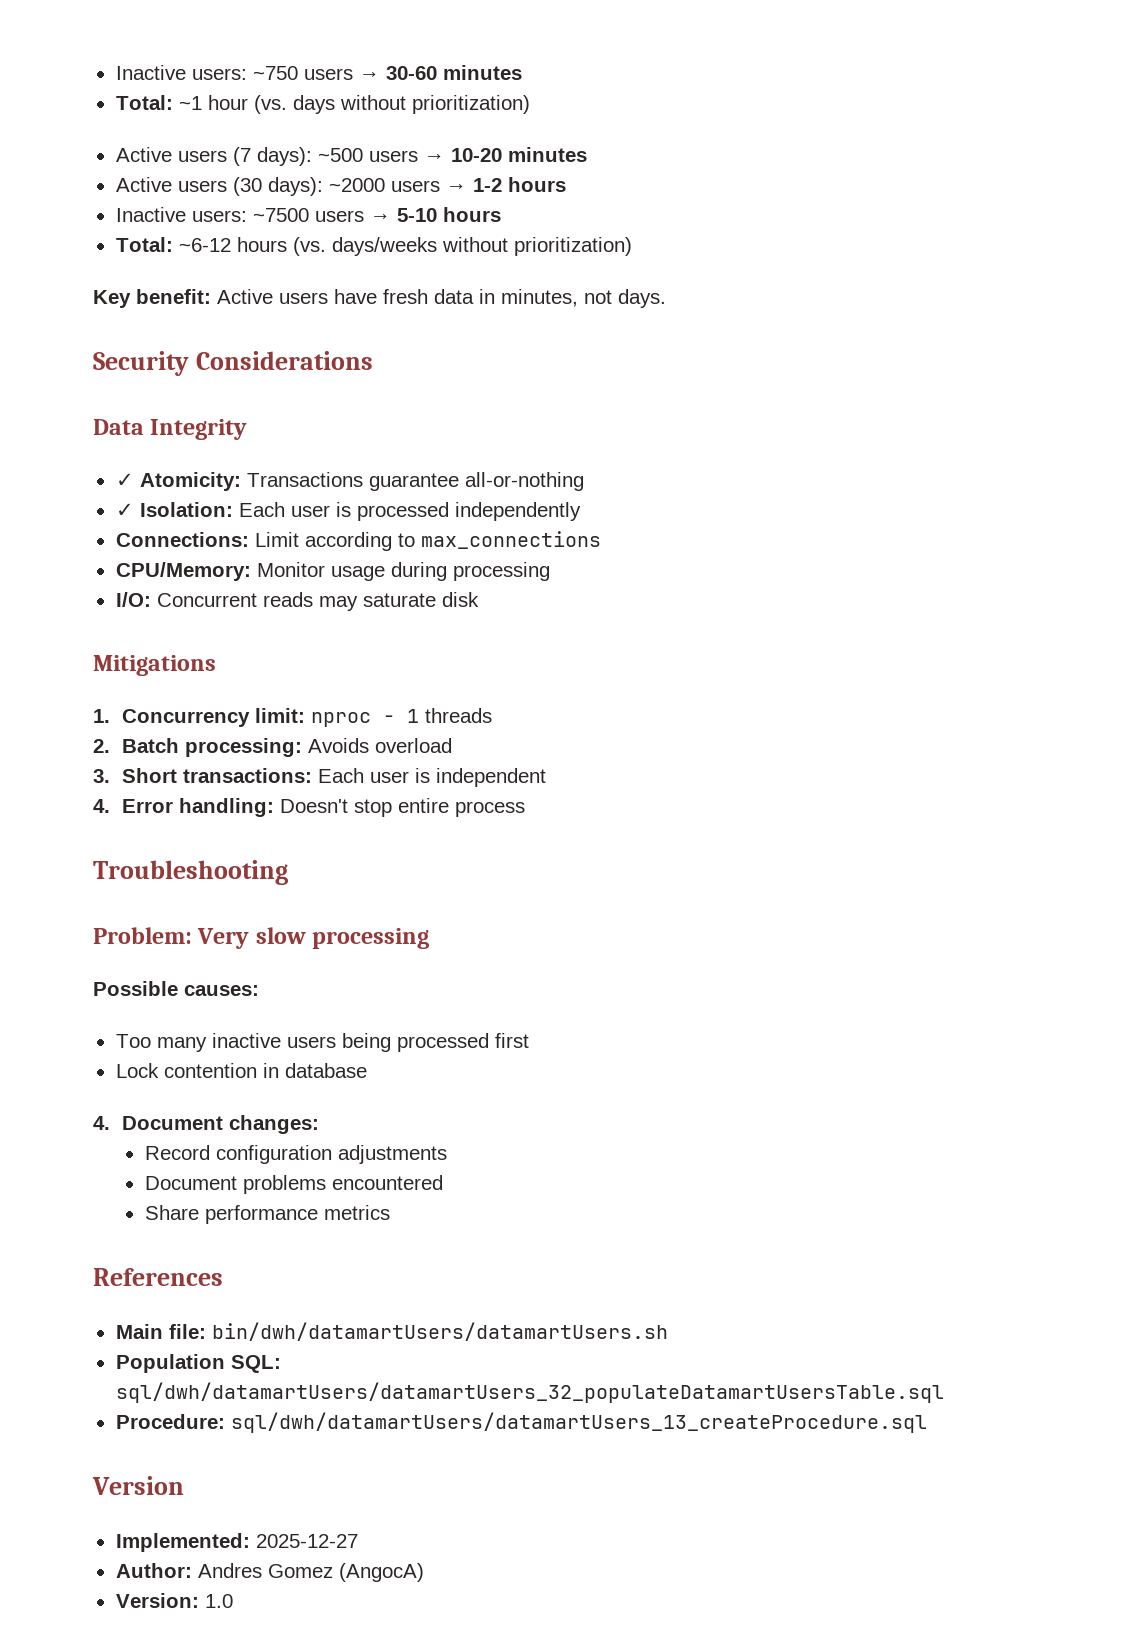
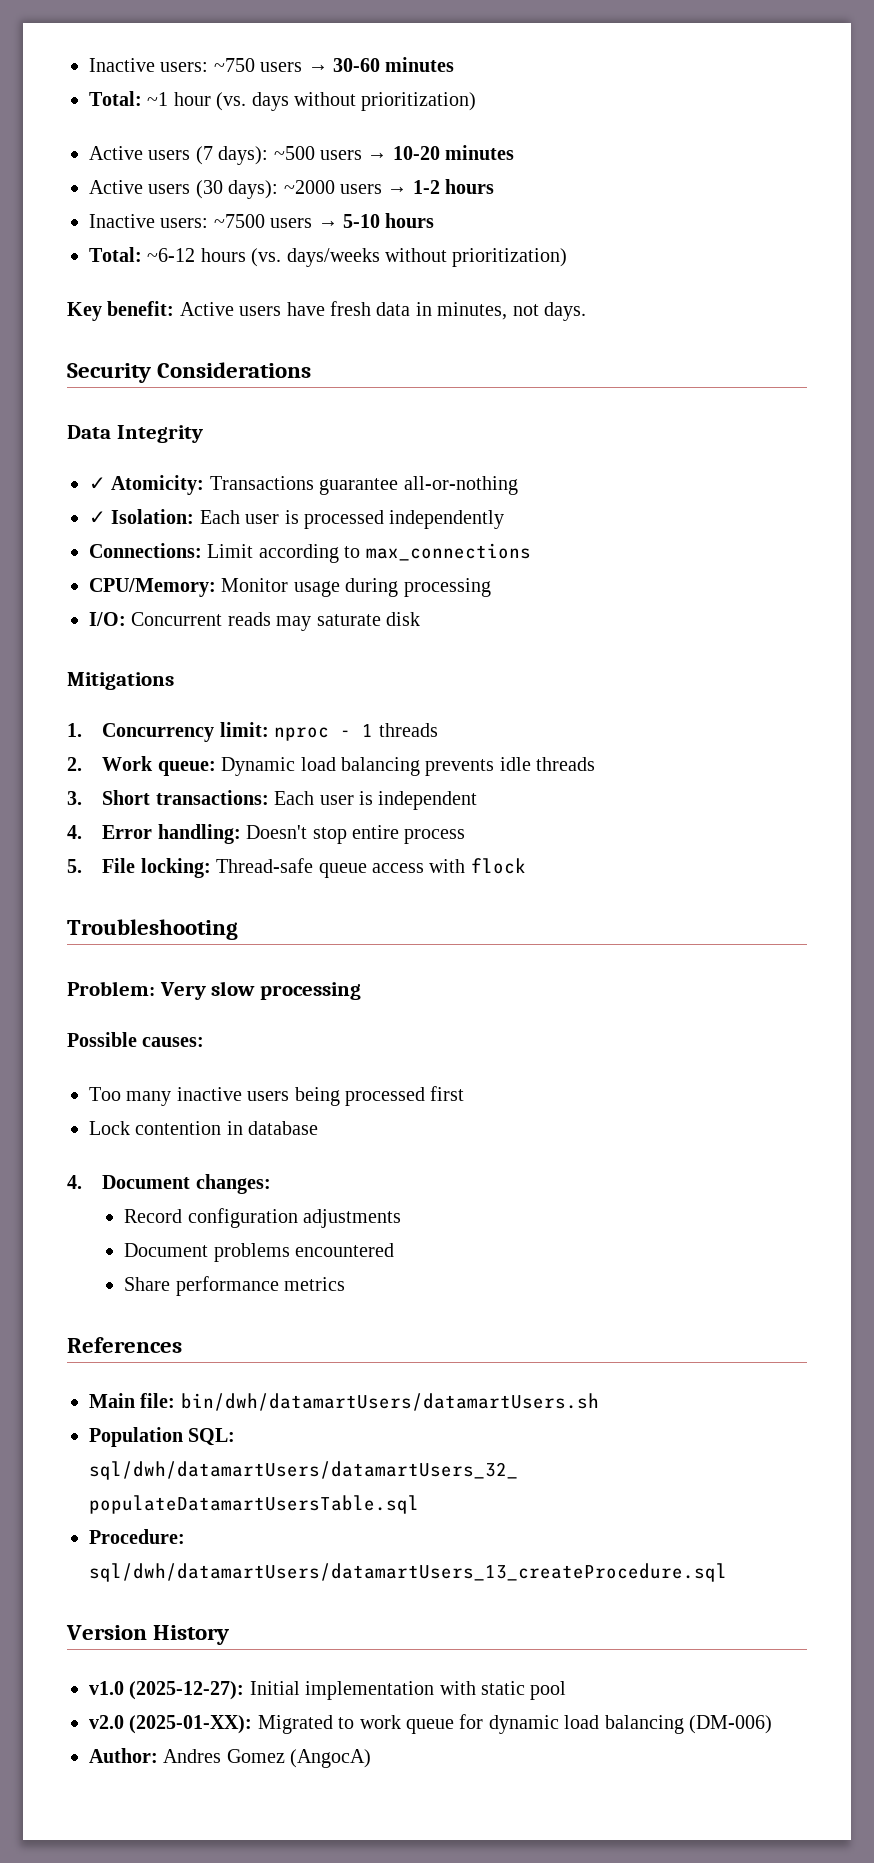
[121,738,452,757] Batch processing: Avoids overload -> [102,756,596,776] Work queue: Dynamic load balancing prevents idle threads
(525, 809) none -> [67,858,526,878] // 5. File locking: Thread-safe queue access with flock
[115,1533,358,1552] // Implemented: 2025-12-27 -> [153,1625,230,1645] [89,1681,567,1700] [89,1714,772,1734] History // v1.0 (2025-12-27): Initial implementation with static pool // v2.0 (2025-01-XX): Migrated to work queue for dynamic load balancing (DM-006)
[115,1593,233,1608] // Version: 1.0 -> (372, 1758) none

